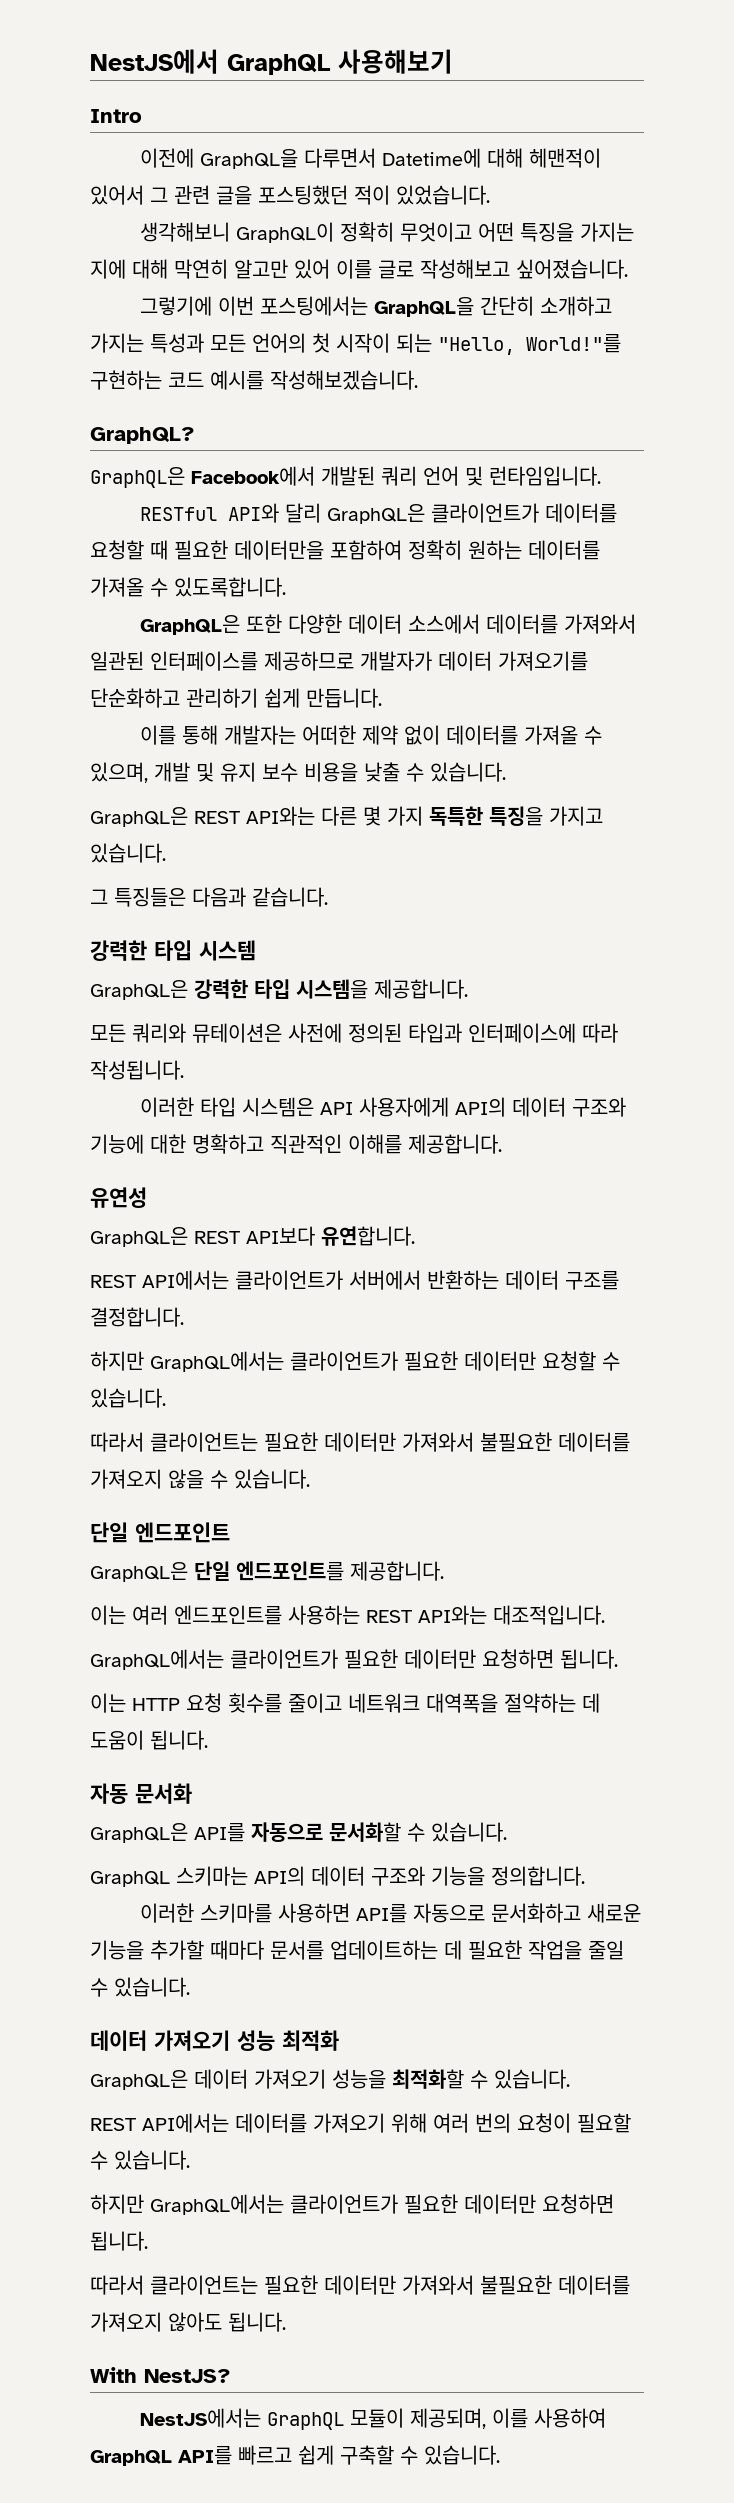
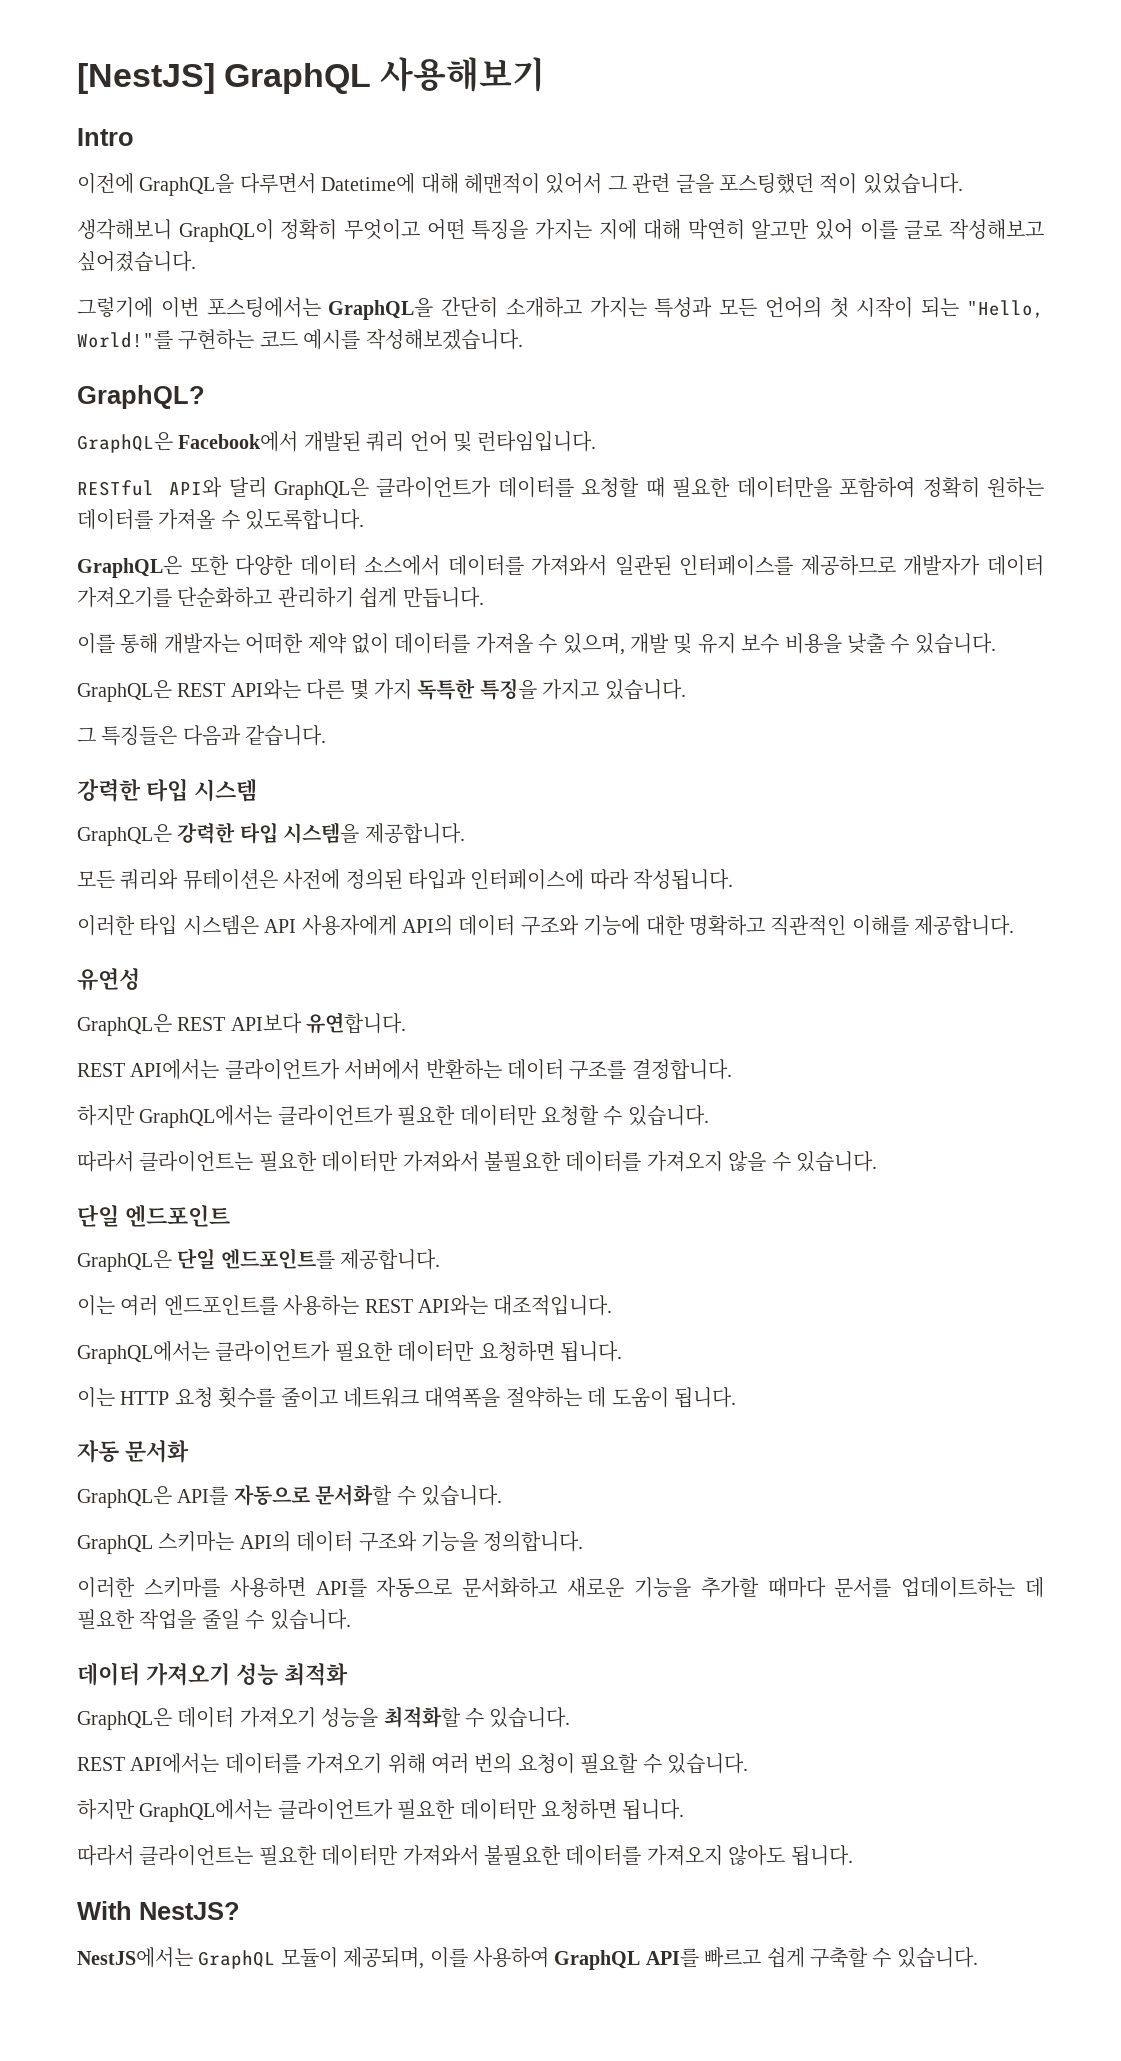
[90,49,219,74] NestJS에서 -> [77,63,215,94] [NestJS]

